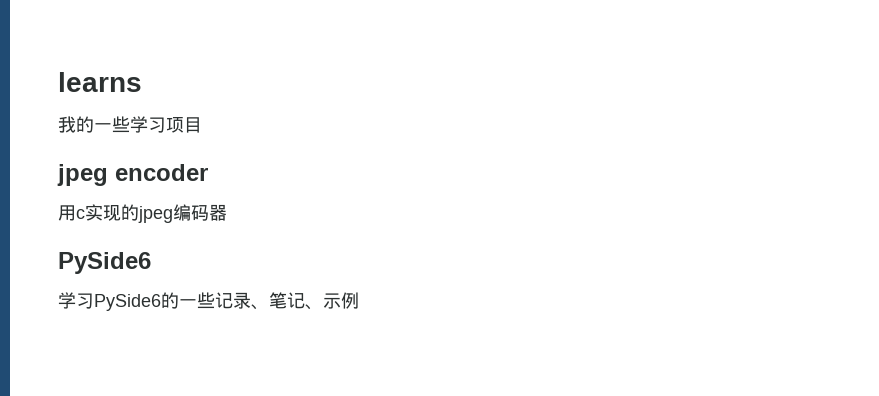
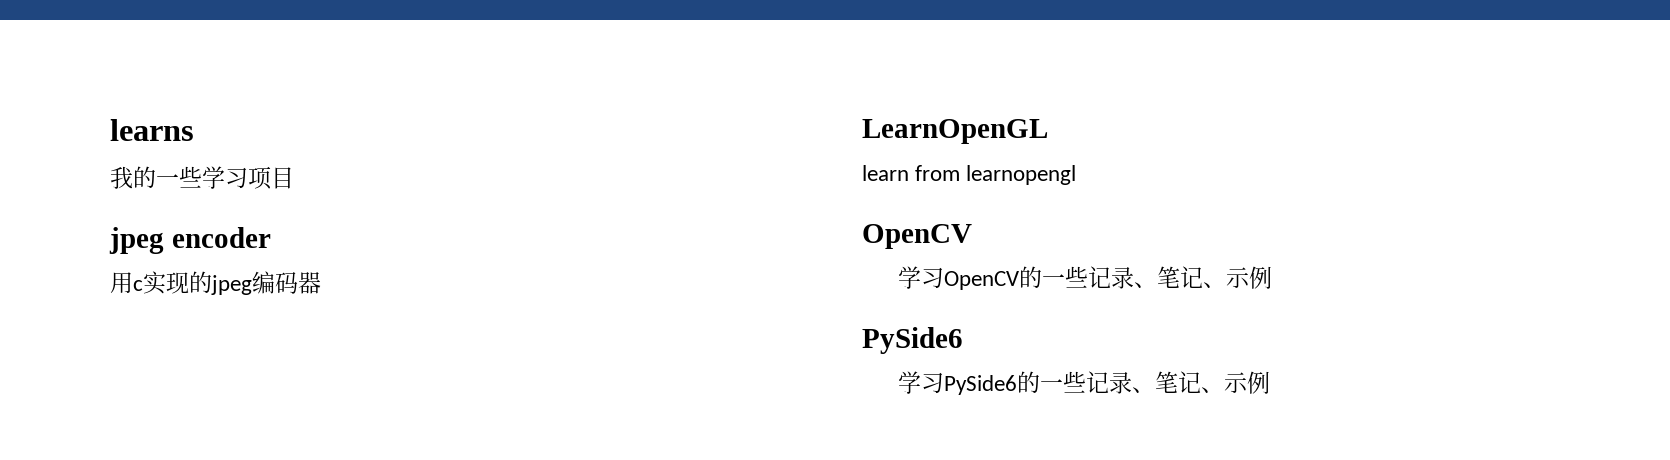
(227, 212) none -> [862,119,1048,144] [862,165,1077,185] [862,224,972,249] [898,266,1273,290] // LearnOpenGL // learn from learnopengl // OpenCV // 学习OpenCV的一些记录、笔记、示例

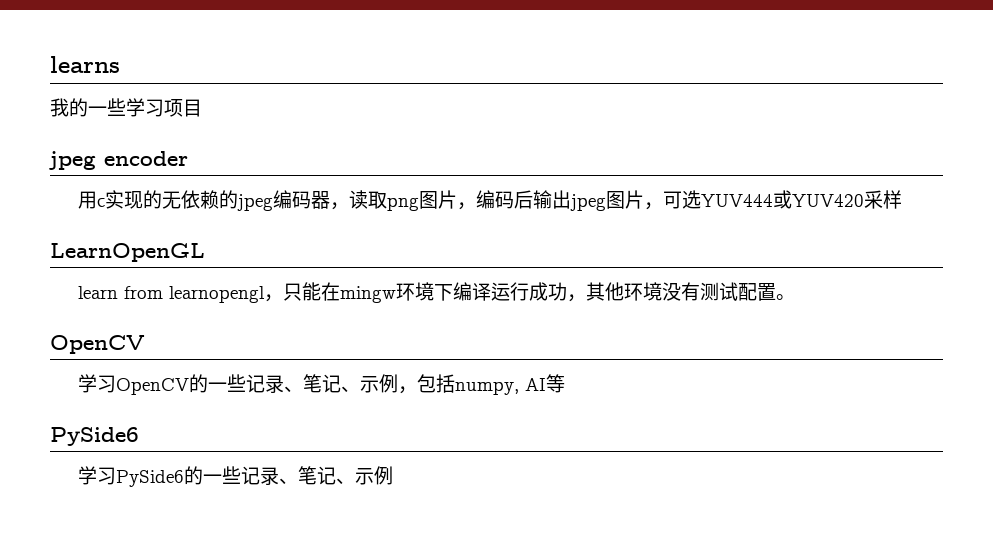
(212, 282) none -> [161,190,238,209] 无依赖的
[862,119,1048,144] [862,165,1077,185] // LearnOpenGL // learn from learnopengl -> [329,190,902,211] [50,243,205,262] [77,282,795,303] ，读取png图片，编码后输出jpeg图片，可选YUV444或YUV420采样 // LearnOpenGL // learn from learnopengl，只能在mingw环境下编译运行成功，其他环境没有测试配置。
(1273, 277) none -> [397,374,565,395] ，包括numpy, AI等

